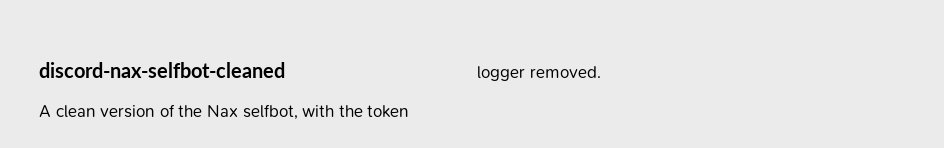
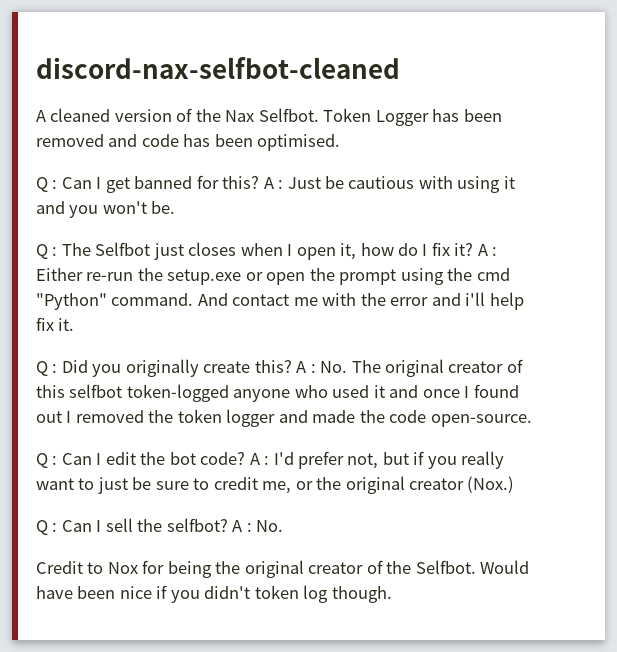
[55,105,96,118] clean -> [50,108,111,122] cleaned
[242,104,410,120] [477,66,601,81] selfbot, with the token logger removed. -> [258,108,502,126] [36,134,341,151] [36,175,515,193] [36,201,176,218] [36,242,498,260] [36,268,510,285] [36,292,524,310] [36,317,75,331] [36,359,523,377] [36,384,519,402] [36,409,532,427] [36,451,505,469] [36,476,515,494] [36,518,284,535] [36,560,530,578] [36,585,392,603] Selfbot. Token Logger has been removed and code has been optimised. // Q : Can I get banned for this? A : Just be cautious with using it and you won't be. // Q : The Selfbot just closes when I open it, how do I fix it? A : Either re-run the setup.exe or open the prompt using the cmd "Python" command. And contact me with the error and i'll help fix it. // Q : Did you originally create this? A : No. The original creator of this selfbot token-logged anyone who used it and once I found out I removed the token logger and made the code open-source. // Q : Can I edit the bot code? A : I'd prefer not, but if you really want to just be sure to credit me, or the original creator (Nox.) // Q : Can I sell the selfbot? A : No. // Credit to Nox for being the original creator of the Selfbot. Would have been nice if you didn't token log though.

